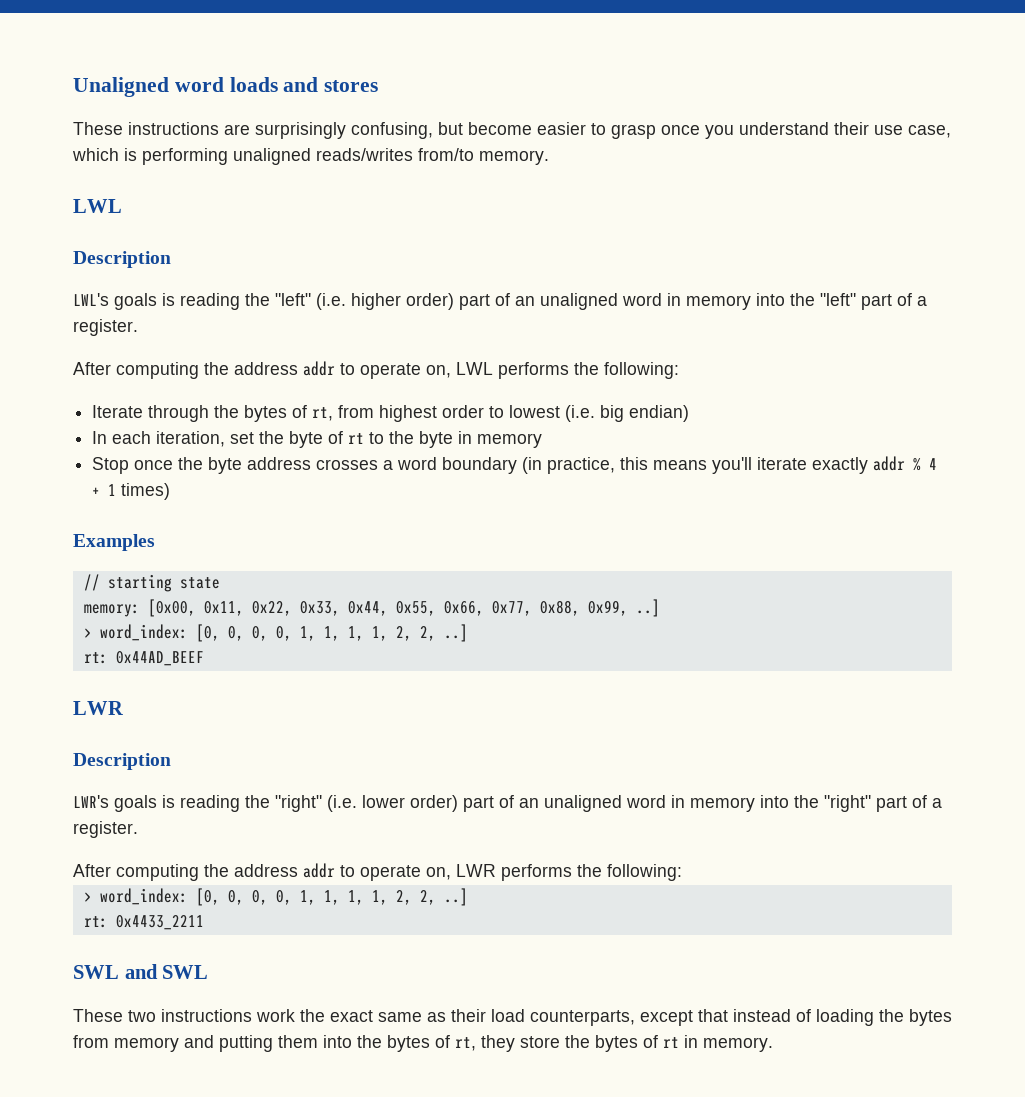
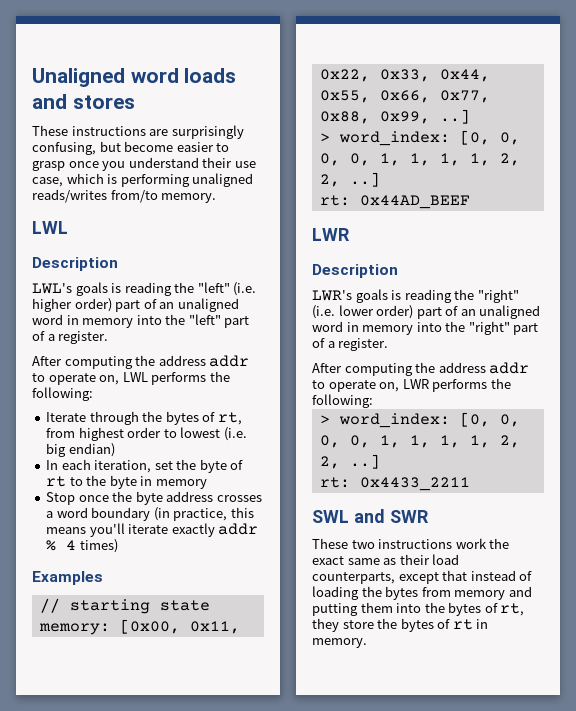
[92,484,117,496] + 1 -> (77, 545) none
[162,965,209,979] SWL -> [389,510,429,523] SWR

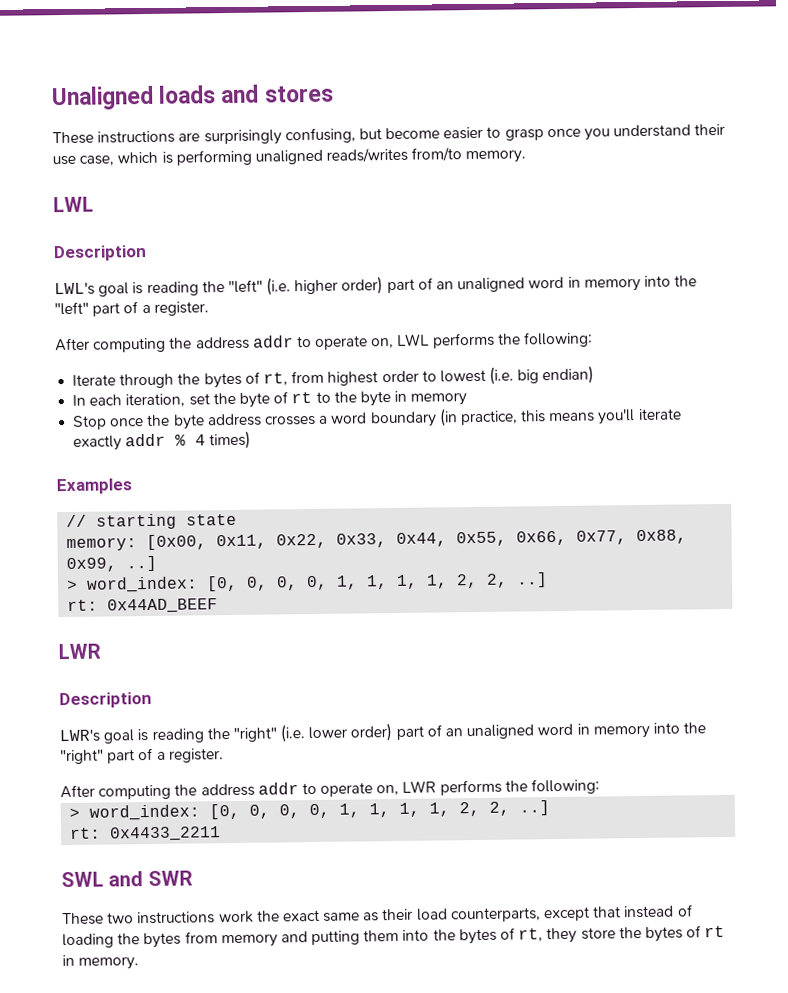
[130,68,179,83] word -> (154, 98) none
[75,282,108,296] goals -> [98,282,130,297] goal
[355,289,388,303] goals -> [103,729,135,744] goal

